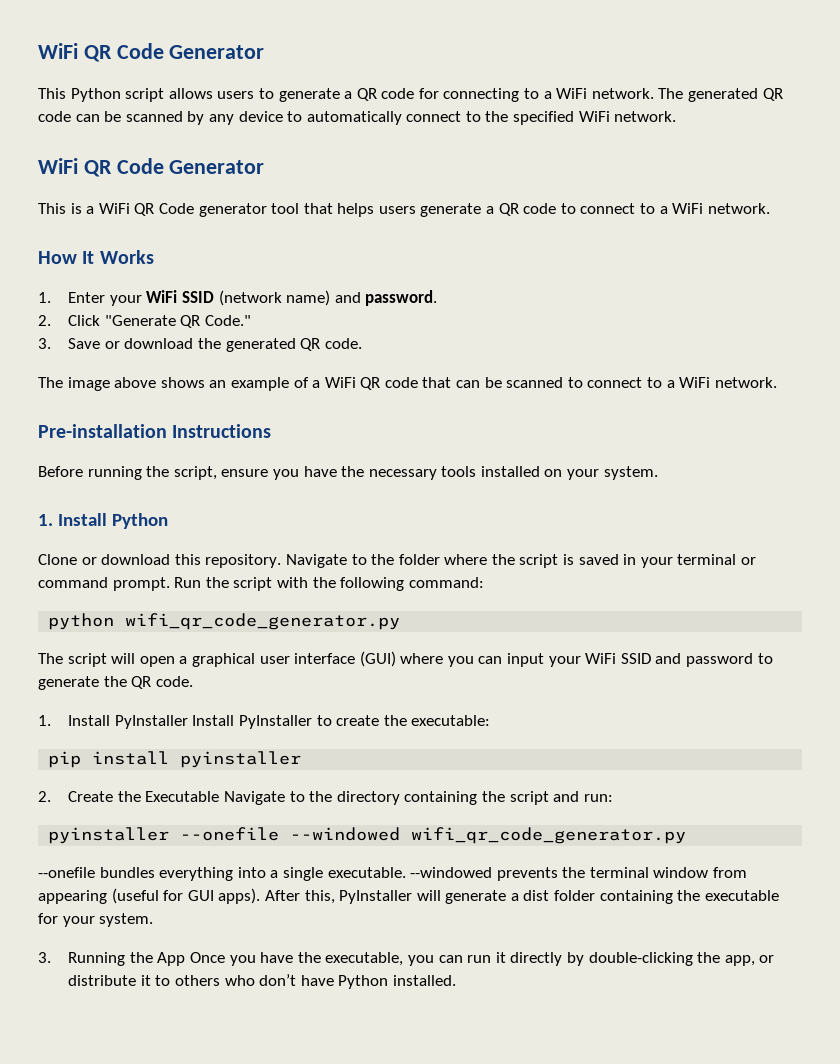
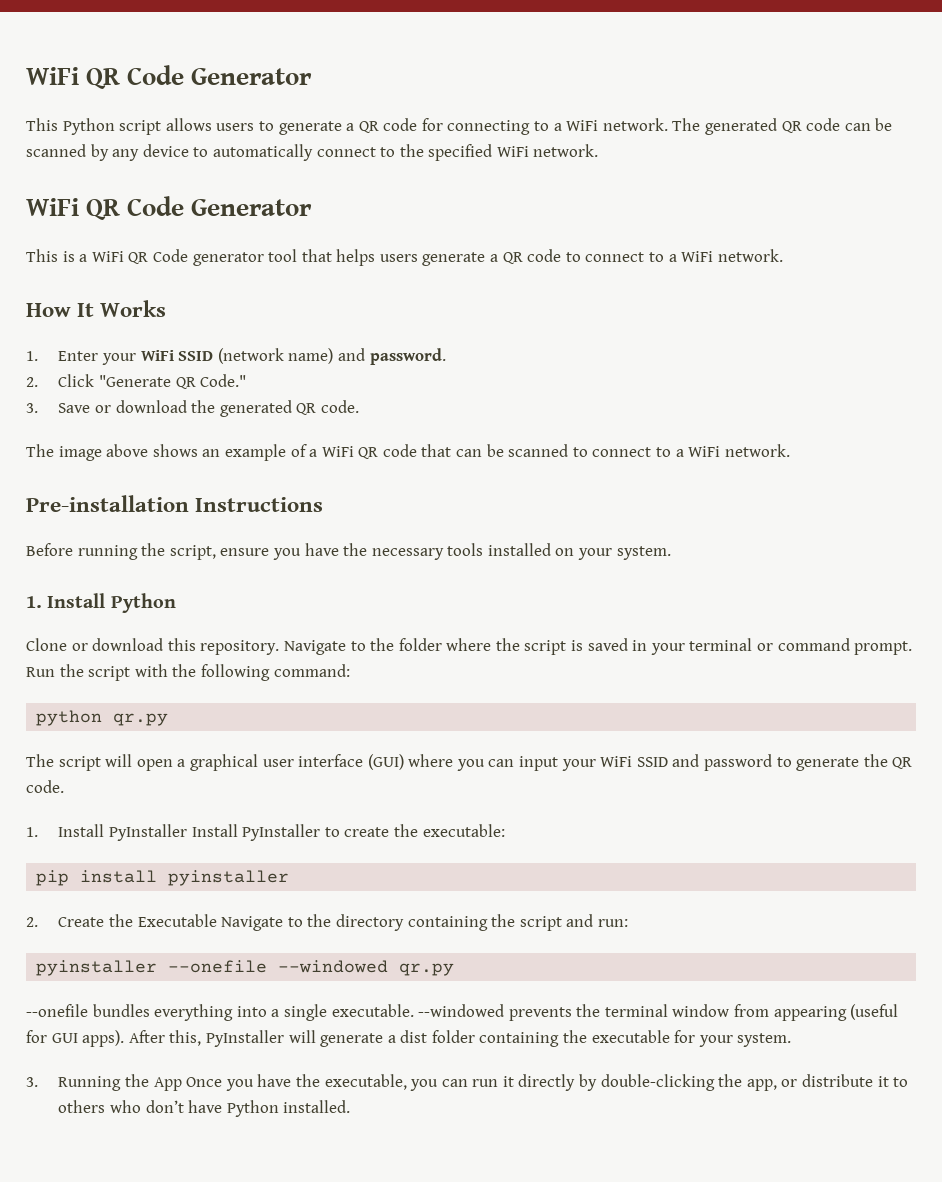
[125,613,401,630] wifi_qr_code_generator.py -> [113,713,169,726] qr.py
[411,827,687,844] wifi_qr_code_generator.py -> [399,963,455,976] qr.py

